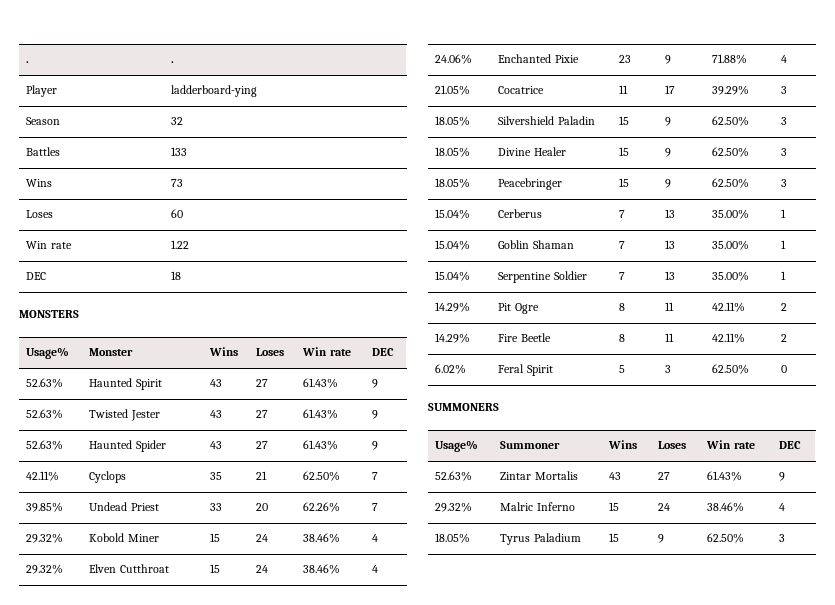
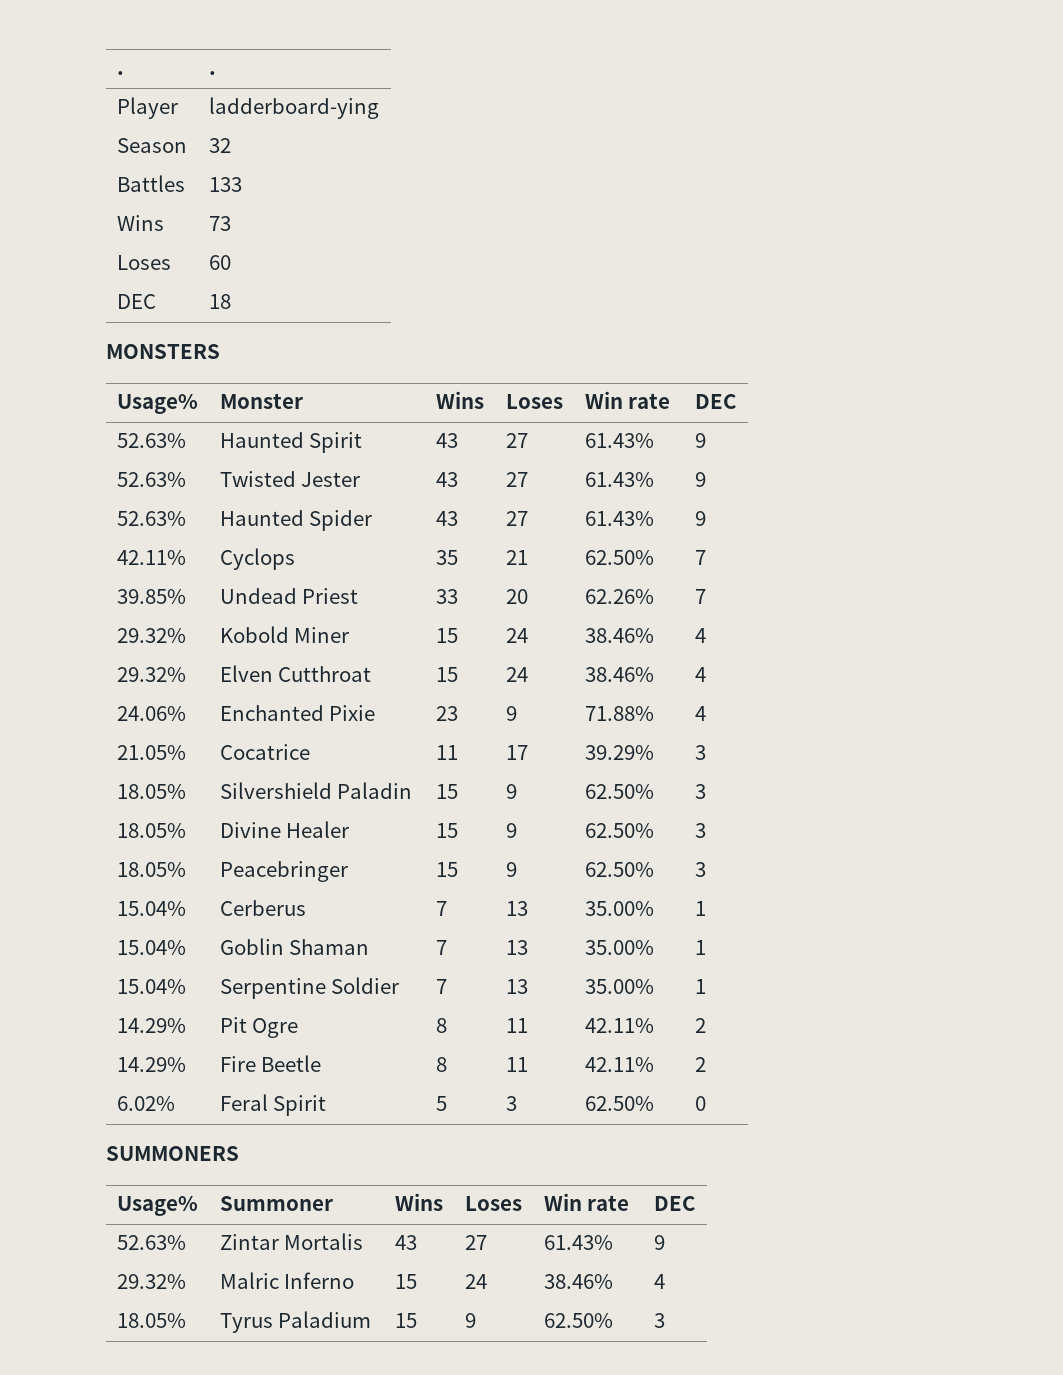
[26,241,72,249] [171,240,190,249] // Win rate | 1.22 -> (231, 262) none

